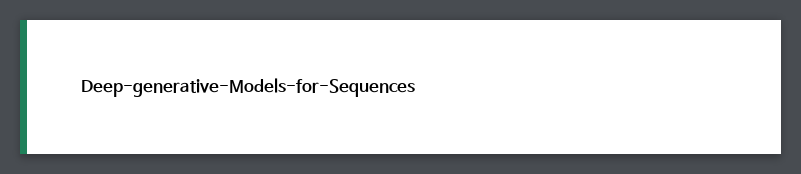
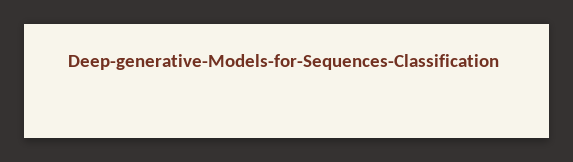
[81,78,415,97] Deep-generative-Models-for-Sequences -> [68,54,499,70] Deep-generative-Models-for-Sequences-Classification

